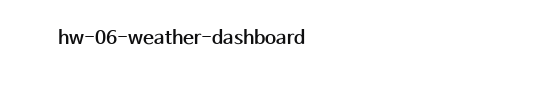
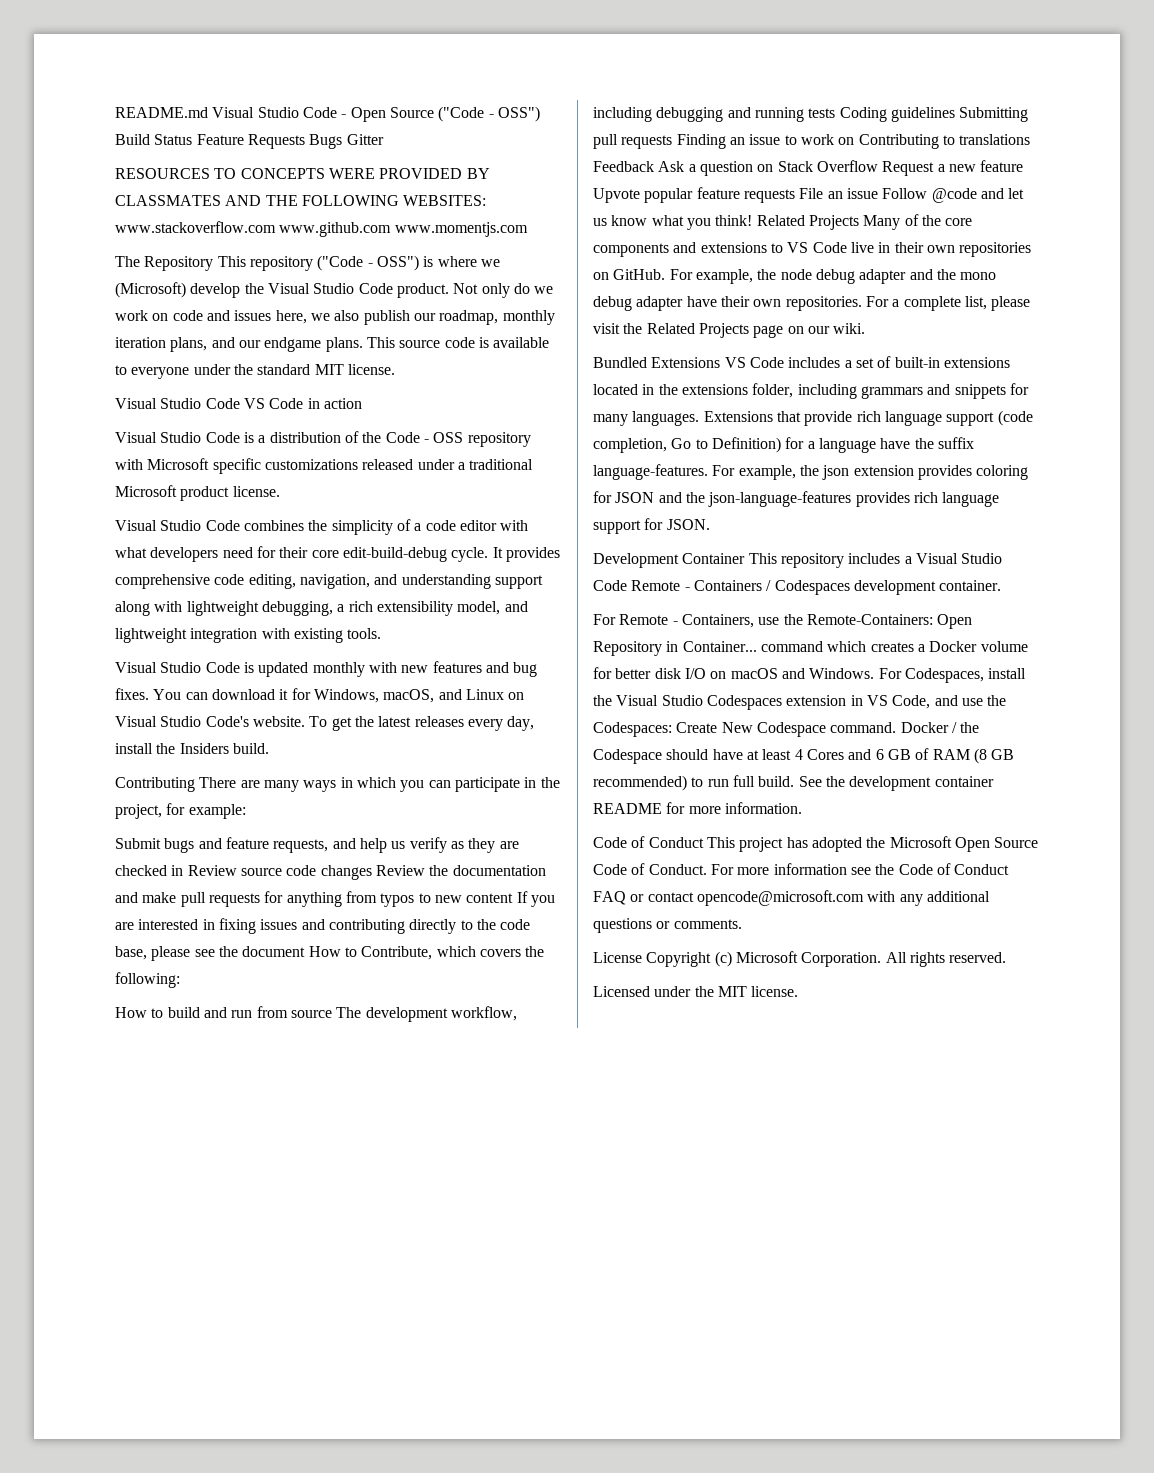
[58,29,305,45] hw-06-weather-dashboard -> [115,106,540,122] [115,134,384,149] [115,168,490,179] [115,195,487,206] [115,221,528,237] [115,255,500,271] [115,282,554,298] [115,310,555,325] [115,337,550,352] [115,364,395,379] [115,398,362,409] [115,431,531,447] [115,458,534,474] [115,485,280,501] [115,519,529,535] [115,546,560,562] [115,574,543,589] [115,601,528,616] [115,628,382,643] [115,661,538,677] [115,688,525,703] [115,716,535,731] [115,743,269,754] [115,777,560,792] [115,803,246,819] [115,837,519,853] [115,865,546,880] [115,891,555,907] [115,918,531,934] [115,946,545,961] [115,972,180,988] [115,1006,517,1022] [593,107,1029,122] [593,134,1031,149] [593,160,1024,176] [593,187,1025,203] [593,214,973,230] [593,242,1032,257] [593,269,997,284] [593,296,1031,311] [593,323,866,338] [593,356,1010,368] [593,383,1029,399] [593,410,1033,426] [593,437,974,453] [593,464,1029,480] [593,491,1000,507] [593,518,710,534] [593,553,1003,568] [593,580,1002,595] [593,614,973,629] [593,641,1028,656] [593,667,1027,683] [593,695,1007,710] [593,722,980,737] [593,748,1015,764] [593,775,994,791] [593,802,802,814] [593,836,1039,852] [593,863,1010,875] [593,890,990,906] [593,918,742,933] [593,951,1007,967] [593,986,799,997] README.md Visual Studio Code - Open Source ("Code - OSS") Build Status Feature Requests Bugs Gitter // RESOURCES TO CONCEPTS WERE PROVIDED BY CLASSMATES AND THE FOLLOWING WEBSITES: www.stackoverflow.com www.github.com www.momentjs.com // The Repository This repository ("Code - OSS") is where we (Microsoft) develop the Visual Studio Code product. Not only do we work on code and issues here, we also publish our roadmap, monthly iteration plans, and our endgame plans. This source code is available to everyone under the standard MIT license. // Visual Studio Code VS Code in action // Visual Studio Code is a distribution of the Code - OSS repository with Microsoft specific customizations released under a traditional Microsoft product license. // Visual Studio Code combines the simplicity of a code editor with what developers need for their core edit-build-debug cycle. It provides comprehensive code editing, navigation, and understanding support along with lightweight debugging, a rich extensibility model, and lightweight integration with existing tools. // Visual Studio Code is updated monthly with new features and bug fixes. You can download it for Windows, macOS, and Linux on Visual Studio Code's website. To get the latest releases every day, install the Insiders build. // Contributing There are many ways in which you can participate in the project, for example: // Submit bugs and feature requests, and help us verify as they are checked in Review source code changes Review the documentation and make pull requests for anything from typos to new content If you are interested in fixing issues and contributing directly to the code base, please see the document How to Contribute, which covers the following: // How to build and run from source The development workflow, including debugging and running tests Coding guidelines Submitting pull requests Finding an issue to work on Contributing to translations Feedback Ask a question on Stack Overflow Request a new feature Upvote popular feature requests File an issue Follow @code and let us know what you think! Related Projects Many of the core components and extensions to VS Code live in their own repositories on GitHub. For example, the node debug adapter and the mono debug adapter have their own repositories. For a complete list, please visit the Related Projects page on our wiki. // Bundled Extensions VS Code includes a set of built-in extensions located in the extensions folder, including grammars and snippets for many languages. Extensions that provide rich language support (code completion, Go to Definition) for a language have the suffix language-features. For example, the json extension provides coloring for JSON and the json-language-features provides rich language support for JSON. // Development Container This repository includes a Visual Studio Code Remote - Containers / Codespaces development container. // For Remote - Containers, use the Remote-Containers: Open Repository in Container... command which creates a Docker volume for better disk I/O on macOS and Windows. For Codespaces, install the Visual Studio Codespaces extension in VS Code, and use the Codespaces: Create New Codespace command. Docker / the Codespace should have at least 4 Cores and 6 GB of RAM (8 GB recommended) to run full build. See the development container README for more information. // Code of Conduct This project has adopted the Microsoft Open Source Code of Conduct. For more information see the Code of Conduct FAQ or contact opencode@microsoft.com with any additional questions or comments. // License Copyright (c) Microsoft Corporation. All rights reserved. // Licensed under the MIT license.

